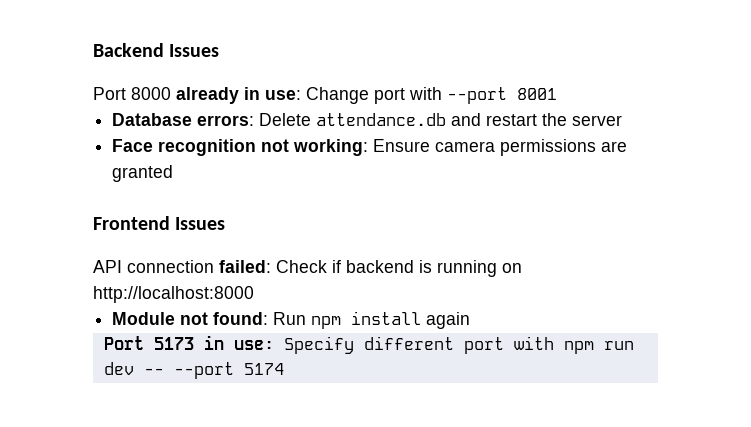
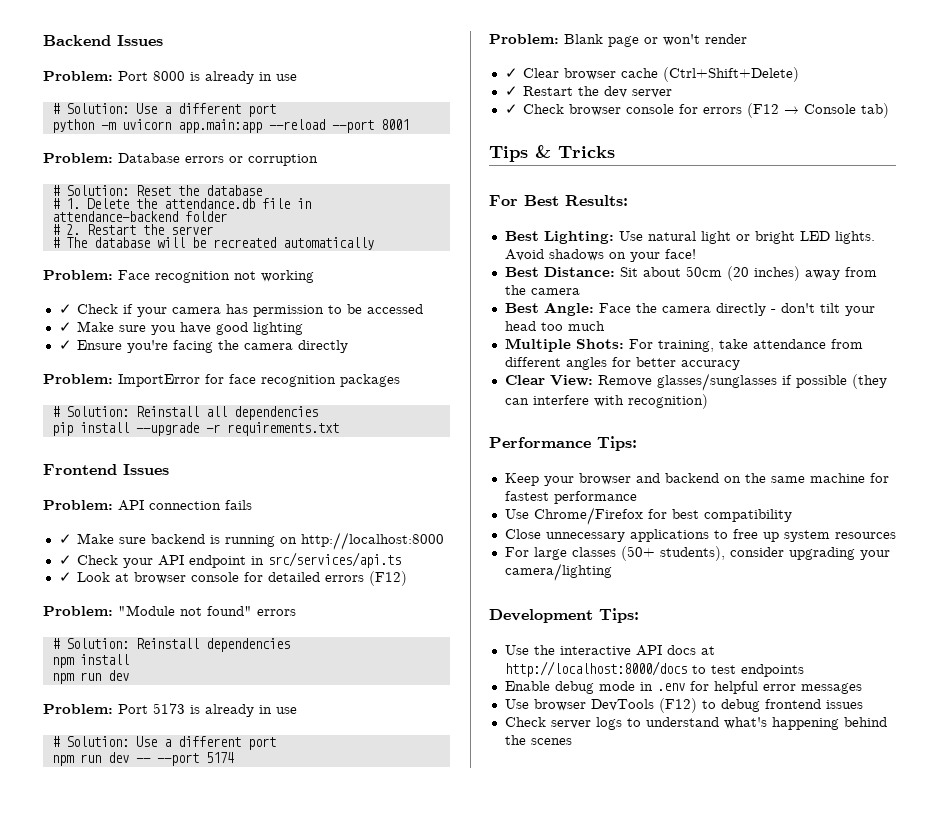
(220, 50) none -> [43,71,113,81] Problem:
[176,87,557,104] [112,113,623,126] [112,139,628,156] [112,165,174,182] already in use: Change port with --port 8001 // Database errors: Delete attendance.db and restart the server // Face recognition not working: Ensure camera permissions are granted -> [190,71,297,84] [51,103,276,117] [51,119,409,133] [43,153,318,166] [51,185,262,196] [51,198,311,209] [51,211,227,222] [51,224,213,235] [51,237,374,250] [43,270,314,283] [58,304,423,317] [58,321,303,335] [58,340,348,353] [43,374,400,387] [51,406,318,420] [51,422,339,436] is already in use // # Solution: Use a different port // python -m uvicorn app.main:app --reload --port 8001 // Problem: Database errors or corruption // # Solution: Reset the database // # 1. Delete the attendance.db file in attendance-backend folder // # 2. Restart the server // # The database will be recreated automatically // Problem: Face recognition not working // ✓ Check if your camera has permission to be accessed // ✓ Make sure you have good lighting // ✓ Ensure you're facing the camera directly // Problem: ImportError for face recognition packages // # Solution: Reinstall all dependencies // pip install --upgrade -r requirements.txt
(226, 223) none -> [43,500,113,510] Problem:
[219,260,341,273] failed: Check if -> [225,500,252,510] [58,533,146,544] fails // ✓ Make sure
[112,311,471,329] [103,335,554,354] Module not found: Run npm install again // Port 5173 in use: Specify different port with -> [58,552,401,568] [58,571,407,586] [43,605,296,616] [51,638,290,652] [51,654,129,668] [51,670,129,684] [43,703,297,717] [51,736,276,750] ✓ Check your API endpoint in src/services/api.ts // ✓ Look at browser console for detailed errors (F12) // Problem: "Module not found" errors // # Solution: Reinstall dependencies // npm install // npm run dev // Problem: Port 5173 is already in use // # Solution: Use a different port //
(284, 369) none -> [489,34,747,47] [504,67,799,82] [504,86,672,98] [504,103,889,118] [489,145,615,162] [489,195,628,206] [504,231,875,244] [504,249,696,262] [504,266,877,281] [504,285,580,295] [504,302,875,316] [504,321,605,331] [504,338,863,352] [504,357,740,370] [504,373,887,391] [504,394,708,409] [489,436,637,451] [504,473,889,486] [504,491,637,504] [504,507,792,525] [504,529,896,542] [504,546,890,561] [504,563,612,581] [489,608,639,623] [504,645,715,657] [504,661,804,677] [504,681,862,694] [504,698,863,713] [504,717,887,730] [504,735,572,745] // Problem: Blank page or won't render // ✓ Clear browser cache (Ctrl+Shift+Delete) // ✓ Restart the dev server // ✓ Check browser console for errors (F12 → Console tab) // Tips & Tricks // For Best Results: // Best Lighting: Use natural light or bright LED lights. Avoid shadows on your face! // Best Distance: Sit about 50cm (20 inches) away from the camera // Best Angle: Face the camera directly - don't tilt your head too much // Multiple Shots: For training, take attendance from different angles for better accuracy // Clear View: Remove glasses/sunglasses if possible (they can interfere with recognition) // Performance Tips: // Keep your browser and backend on the same machine for fastest performance // Use Chrome/Firefox for best compatibility // Close unnecessary applications to free up system resources // For large classes (50+ students), consider upgrading your camera/lighting // Development Tips: // Use the interactive API docs at http://localhost:8000/docs to test endpoints // Enable debug mode in .env for helpful error messages // Use browser DevTools (F12) to debug frontend issues // Check server logs to understand what's happening behind the scenes

